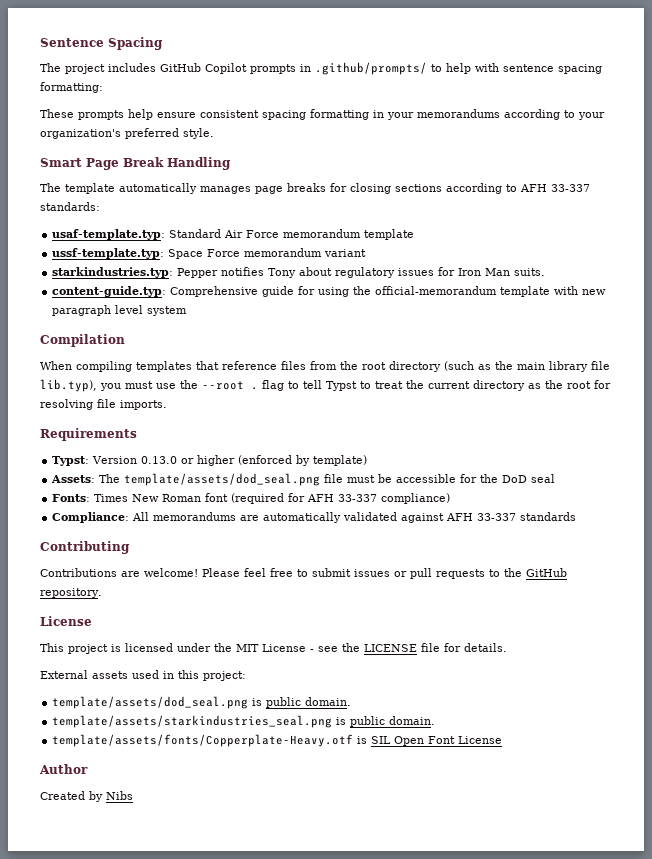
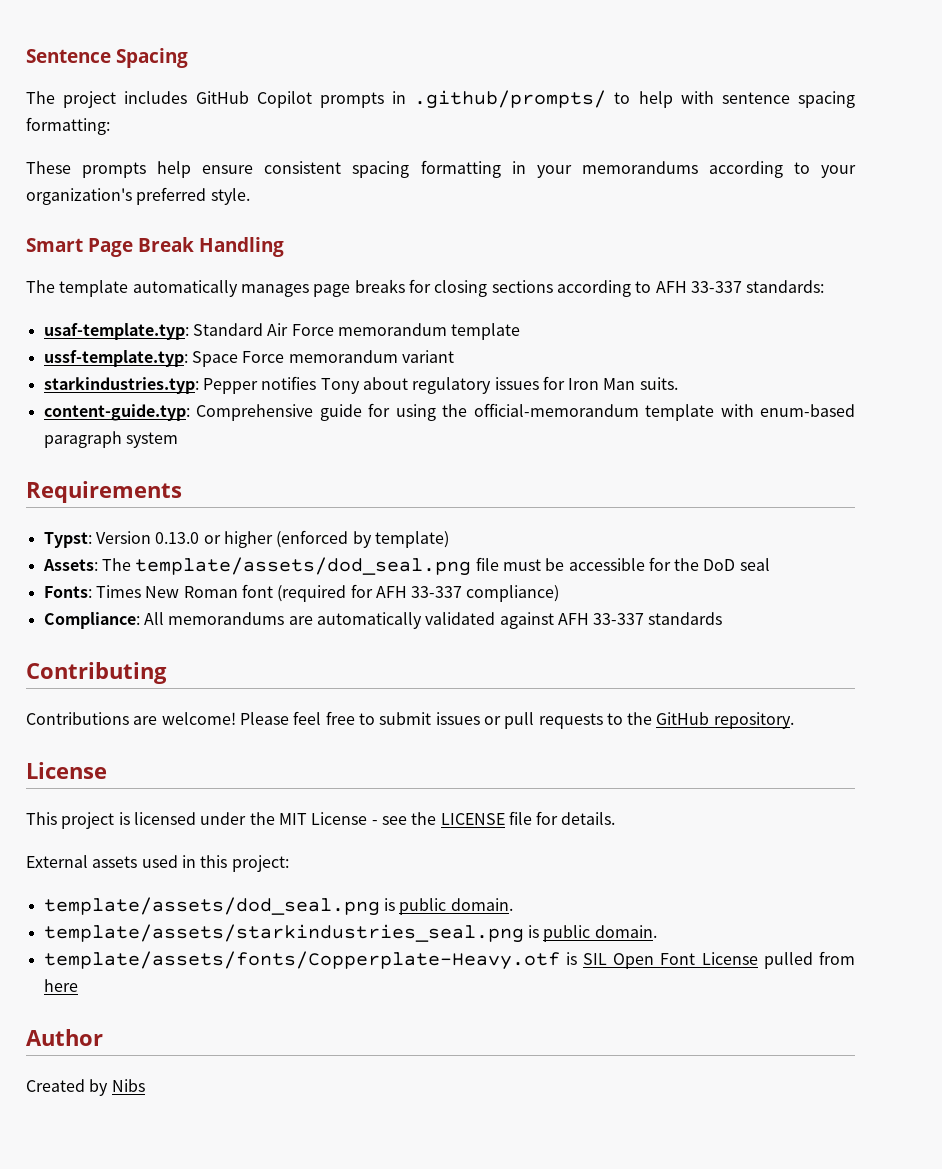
[582,289,607,295] [52,305,188,316] [40,334,125,347] [40,361,610,372] [40,379,611,392] [40,399,167,410] new paragraph level system // Compilation // When compiling templates that reference files from the root directory (such as the main library file lib.typ), you must use the --root . flag to tell Typst to treat the current directory as the root for resolving file imports. -> [760,404,856,417] [43,431,178,448] enum-based paragraph system
(503, 740) none -> [763,951,856,969] [43,979,78,992] pulled from here

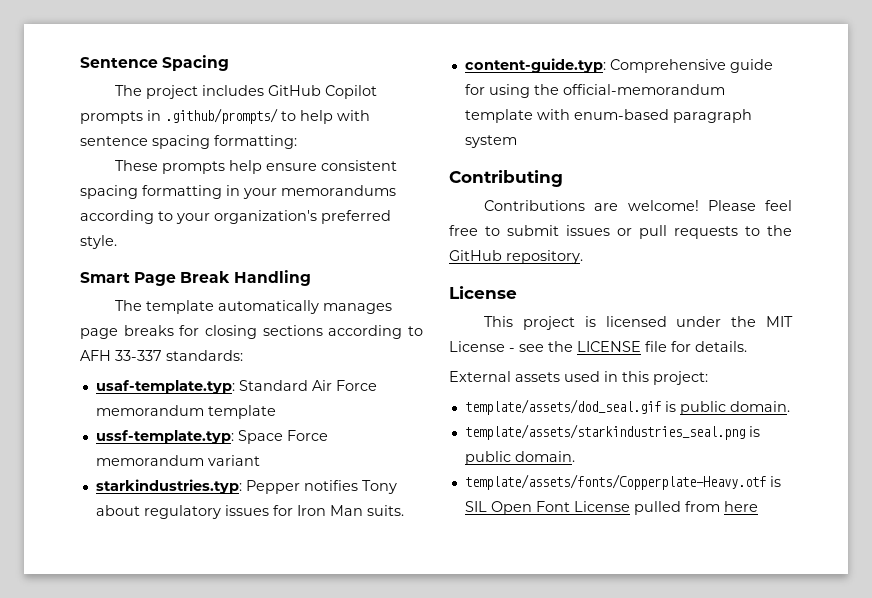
[26,481,182,503] [43,530,449,548] [42,557,770,576] [43,584,560,602] [43,612,723,629] // Requirements // Typst: Version 0.13.0 or higher (enforced by template) // Assets: The template/assets/dod_seal.png file must be accessible for the DoD seal // Fonts: Times New Roman font (required for AFH 33-337 compliance) // Compliance: All memorandums are automatically validated against AFH 33-337 standards -> (517, 141) none
[43,897,380,916] template/assets/dod_seal.png -> [464,399,661,415] template/assets/dod_seal.gif
[26,1029,103,1046] [26,1079,145,1096] // Author // Created by Nibs -> (758, 506) none

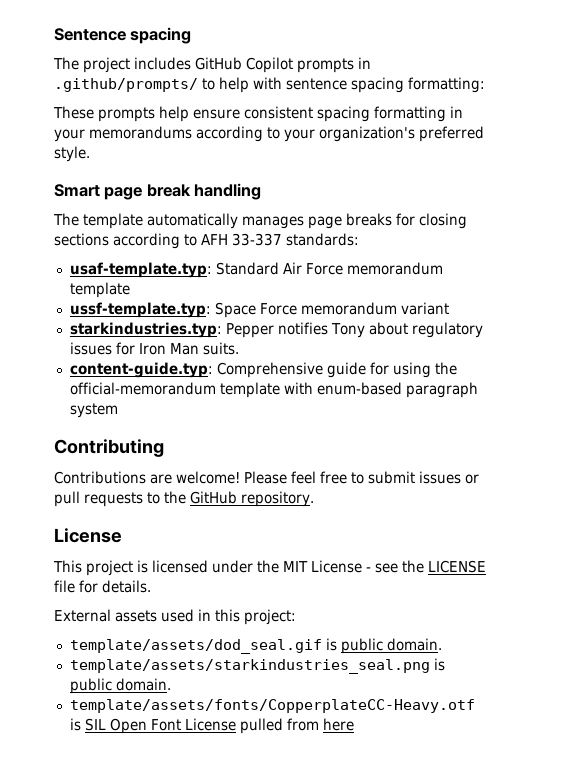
[162,55,230,71] Spacing -> [130,27,192,44] spacing
[134,270,311,286] Page Break Handling -> [104,183,262,200] page break handling
[464,474,766,490] template/assets/fonts/Copperplate-Heavy.otf -> [69,699,475,713] template/assets/fonts/CopperplateCC-Heavy.otf

